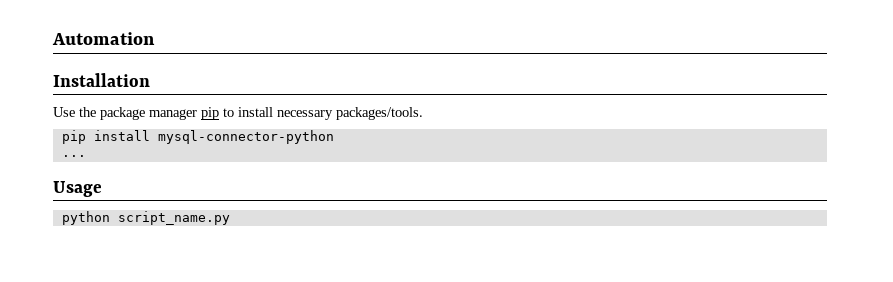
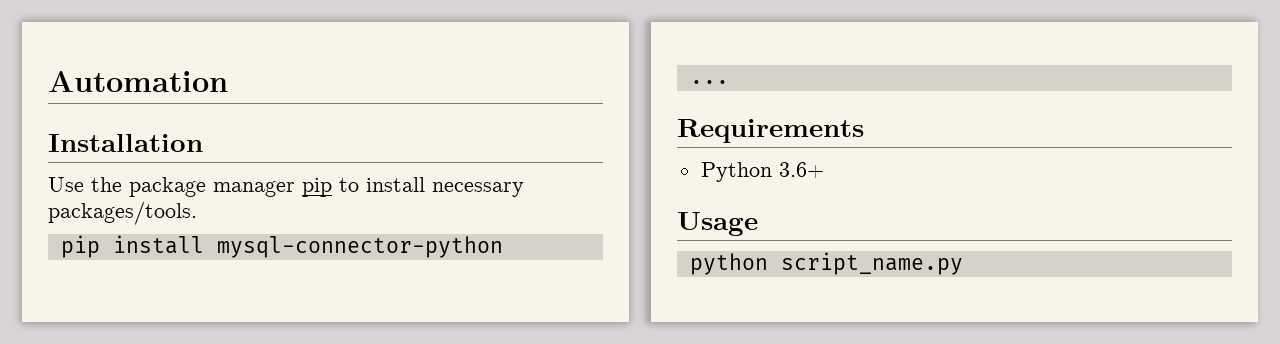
(86, 156) none -> [677,119,864,143] [700,162,824,182] // Requirements // Python 3.6+

